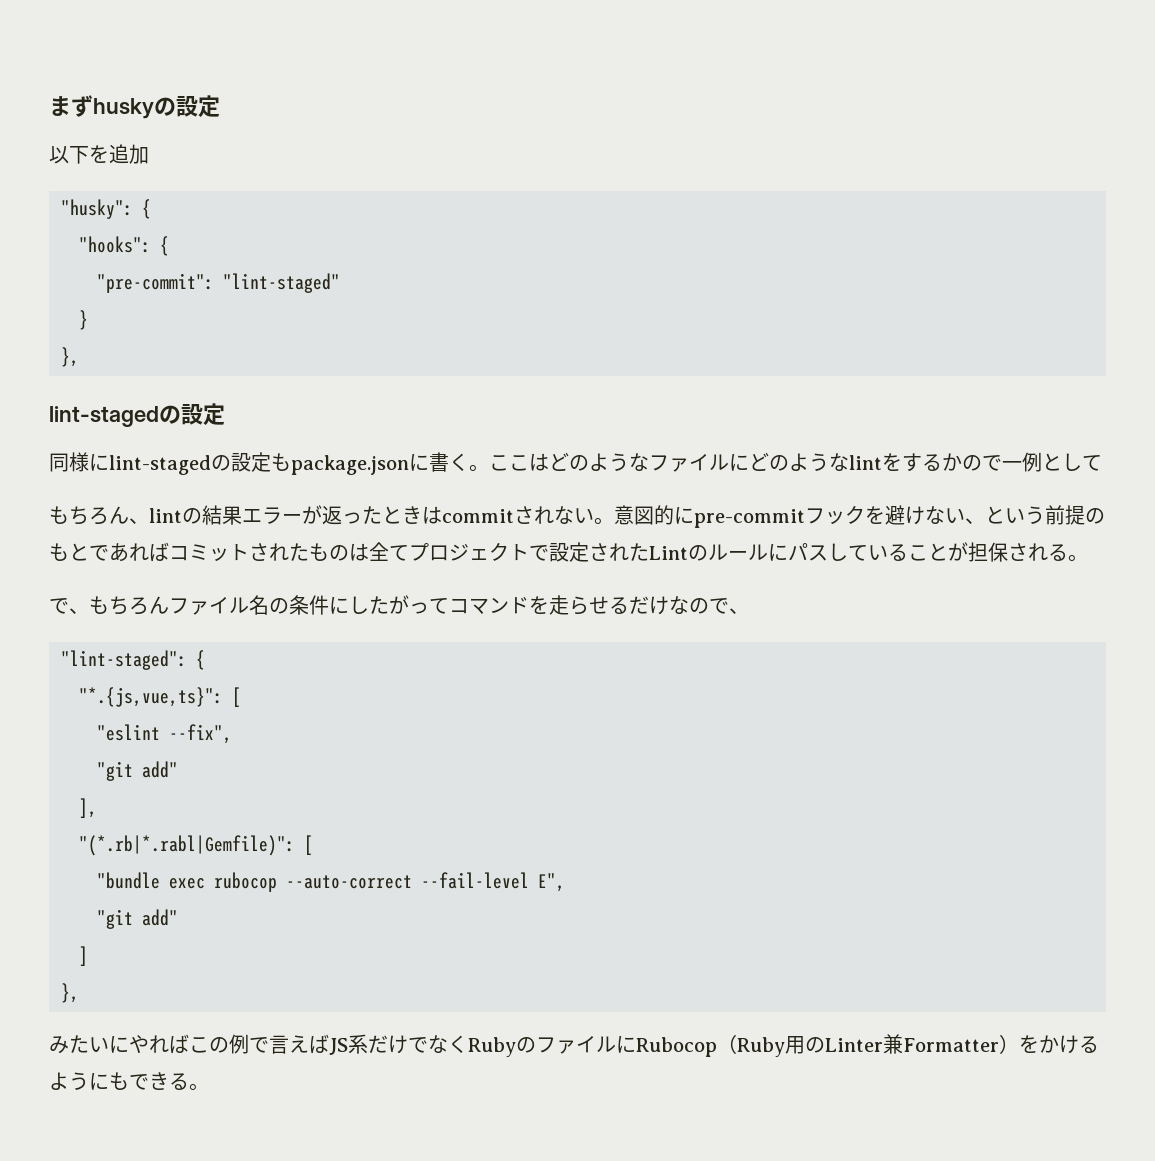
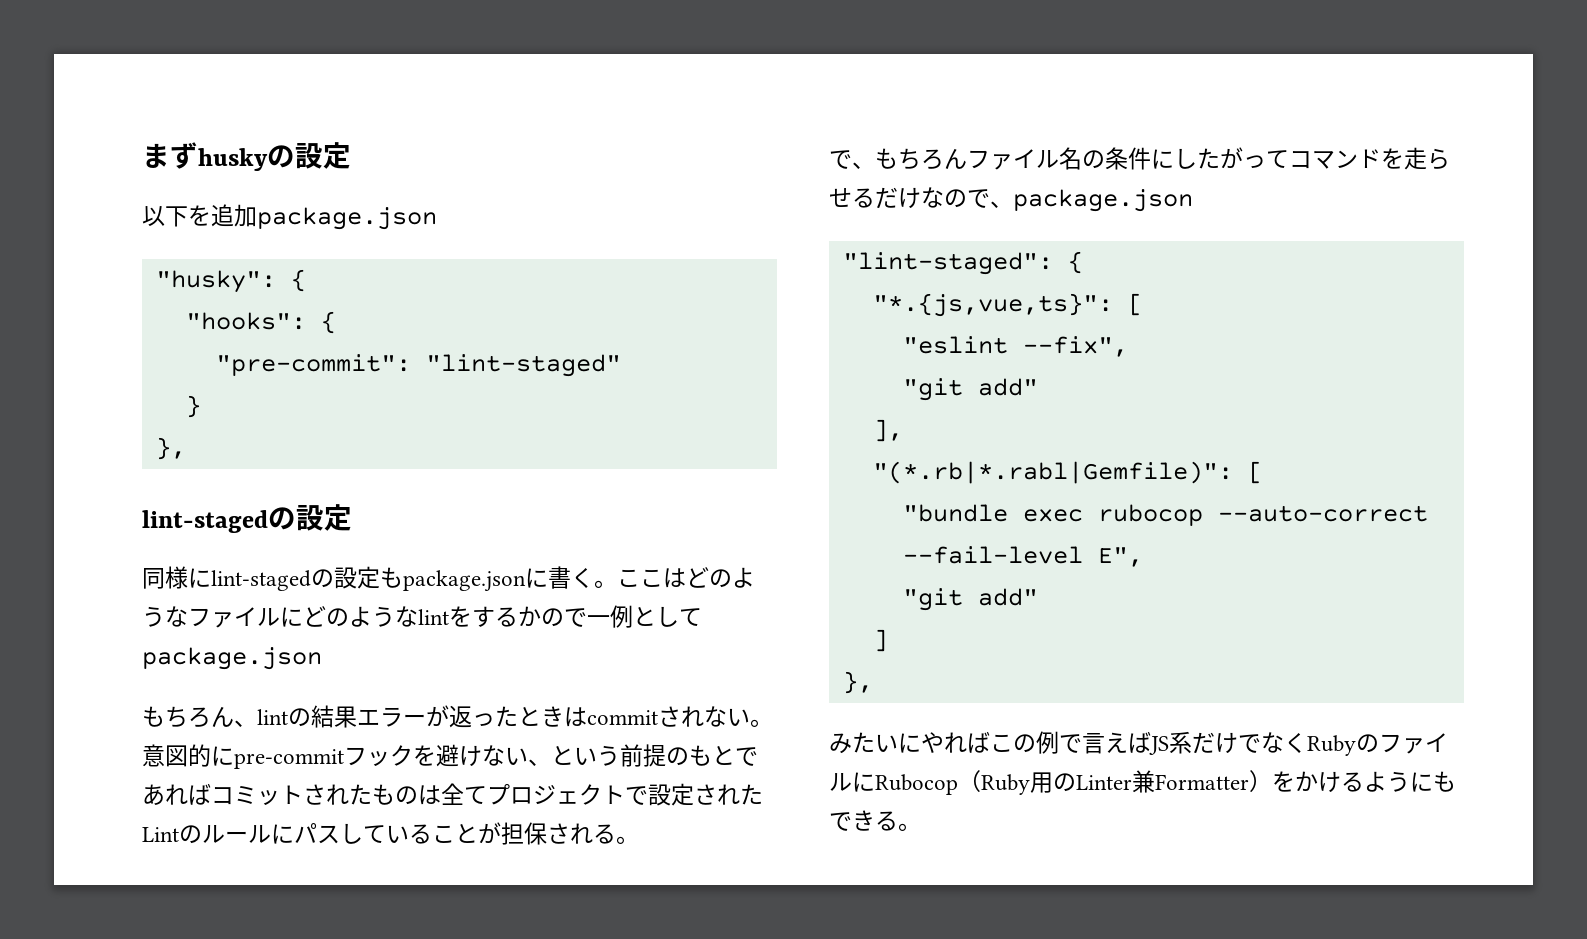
(149, 154) none -> [257,207,437,230] package.json
(1102, 463) none -> [142,647,322,670] package.json
(749, 611) none -> [1013,189,1193,212] package.json

